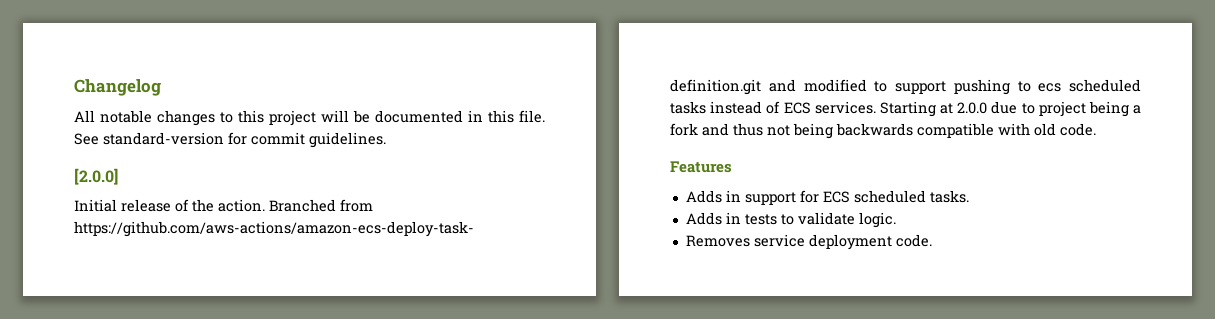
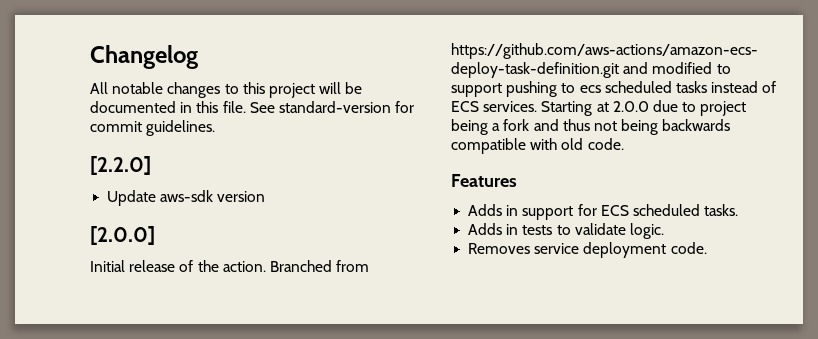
(386, 140) none -> [90,156,151,175] [107,190,266,206] // [2.2.0] // Update aws-sdk version

